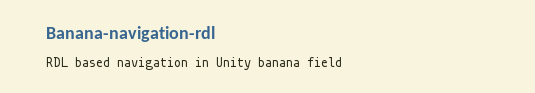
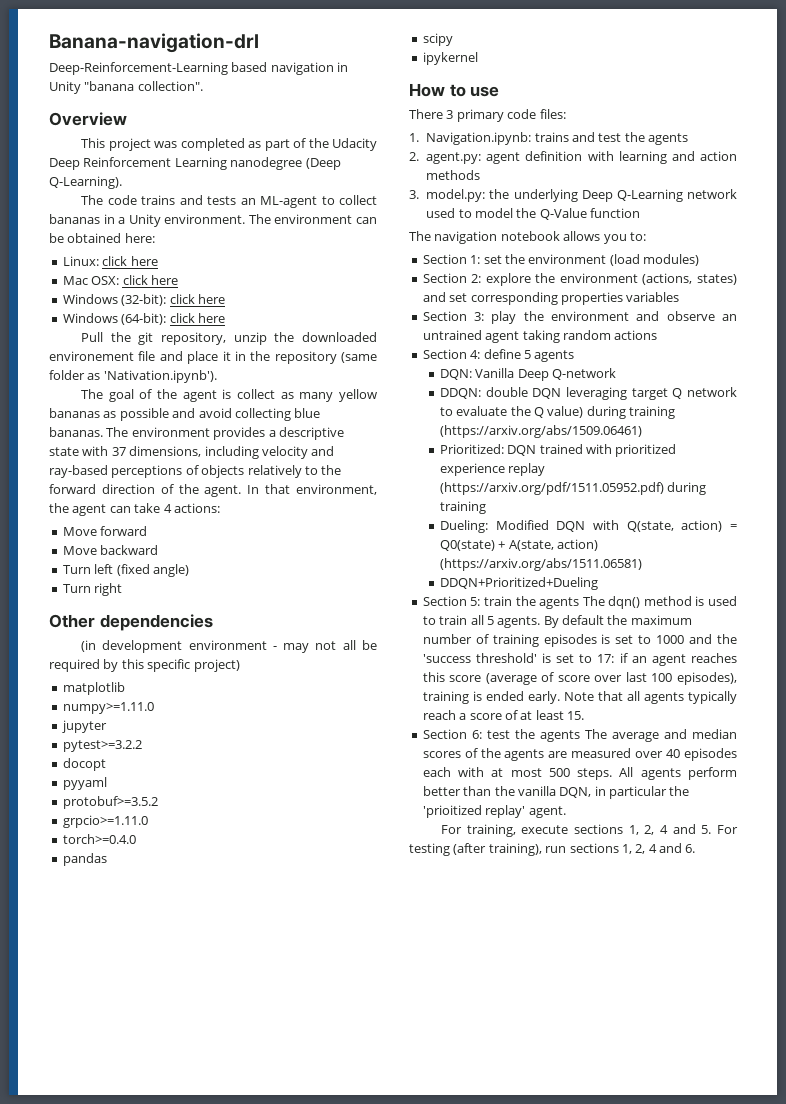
[46,26,215,42] [46,57,68,67] Banana-navigation-rdl // RDL -> [49,33,259,53] [49,62,228,75] Banana-navigation-drl // Deep-Reinforcement-Learning
[258,57,342,67] banana field -> [84,81,203,91] [49,112,127,126] [81,138,377,151] [49,157,341,170] [49,176,122,189] [81,195,377,208] [49,214,377,227] [49,233,155,243] [62,256,158,266] [62,275,178,285] [62,294,225,306] [62,313,225,325] [81,332,377,345] [49,351,377,364] [49,370,217,383] [81,389,378,402] [49,408,321,421] [49,427,344,440] [49,446,335,459] [49,465,342,478] [49,484,377,497] [49,503,220,516] [62,526,148,536] [62,545,159,555] [62,564,189,577] [62,583,123,596] [49,614,213,631] [81,640,378,653] [49,659,240,672] [62,682,125,695] [62,702,154,714] [61,720,107,733] [62,740,142,752] [62,758,106,771] [62,777,107,790] [62,796,158,809] [62,815,148,828] [62,834,136,844] [62,853,107,866] [422,33,453,46] [422,52,478,65] [409,83,500,97] [409,109,566,122] [409,132,689,145] [409,151,737,164] [426,170,481,180] [409,189,737,202] [426,208,641,220] [409,231,646,244] [422,254,699,266] [422,273,737,286] [422,292,680,305] [422,311,737,324] [422,330,658,343] [422,349,575,362] [439,368,617,381] [439,387,737,400] [439,406,676,419] [439,425,642,438] [439,444,677,457] [439,463,546,476] [439,482,707,495] [439,501,486,514] [439,520,737,533] [439,539,599,551] [439,558,642,571] [439,577,598,590] [422,596,737,609] [422,615,692,628] [422,634,737,647] [422,653,737,666] [422,672,737,685] [422,691,737,704] [422,710,584,720] [422,729,737,742] [422,748,737,761] [422,767,737,780] [422,786,690,799] [422,805,566,818] [441,824,738,837] [409,843,696,856] "banana collection". // Overview // This project was completed as part of the Udacity Deep Reinforcement Learning nanodegree (Deep Q-Learning). // The code trains and tests an ML-agent to collect bananas in a Unity environment. The environment can be obtained here: // Linux: click here // Mac OSX: click here // Windows (32-bit): click here // Windows (64-bit): click here // Pull the git repository, unzip the downloaded environement file and place it in the repository (same folder as 'Nativation.ipynb'). // The goal of the agent is collect as many yellow bananas as possible and avoid collecting blue bananas. The environment provides a descriptive state with 37 dimensions, including velocity and ray-based perceptions of objects relatively to the forward direction of the agent. In that environment, the agent can take 4 actions: // Move forward // Move backward // Turn left (fixed angle) // Turn right // Other dependencies // (in development environment - may not all be required by this specific project) // matplotlib // numpy>=1.11.0 // jupyter // pytest>=3.2.2 // docopt // pyyaml // protobuf>=3.5.2 // grpcio>=1.11.0 // torch>=0.4.0 // pandas // scipy // ipykernel // How to use // There 3 primary code files: // 1. Navigation.ipynb: trains and test the agents // 2. agent.py: agent definition with learning and action methods // 3. model.py: the underlying Deep Q-Learning network used to model the Q-Value function // The navigation notebook allows you to: // Section 1: set the environment (load modules) // Section 2: explore the environment (actions, states) and set corresponding properties variables // Section 3: play the environment and observe an untrained agent taking random actions // Section 4: define 5 agents // DQN: Vanilla Deep Q-network // DDQN: double DQN leveraging target Q network to evaluate the Q value) during training (https://arxiv.org/abs/1509.06461) // Prioritized: DQN trained with prioritized experience replay (https://arxiv.org/pdf/1511.05952.pdf) during training // Dueling: Modified DQN with Q(state, action) = Q0(state) + A(state, action) (https://arxiv.org/abs/1511.06581) // DDQN+Prioritized+Dueling // Section 5: train the agents The dqn() method is used to train all 5 agents. By default the maximum number of training episodes is set to 1000 and the 'success threshold' is set to 17: if an agent reaches this score (average of score over last 100 episodes), training is ended early. Note that all agents typically reach a score of at least 15. // Section 6: test the agents The average and median scores of the agents are measured over 40 episodes each with at most 500 steps. All agents perform better than the vanilla DQN, in particular the 'prioitized replay' agent. // For training, execute sections 1, 2, 4 and 5. For testing (after training), run sections 1, 2, 4 and 6.

